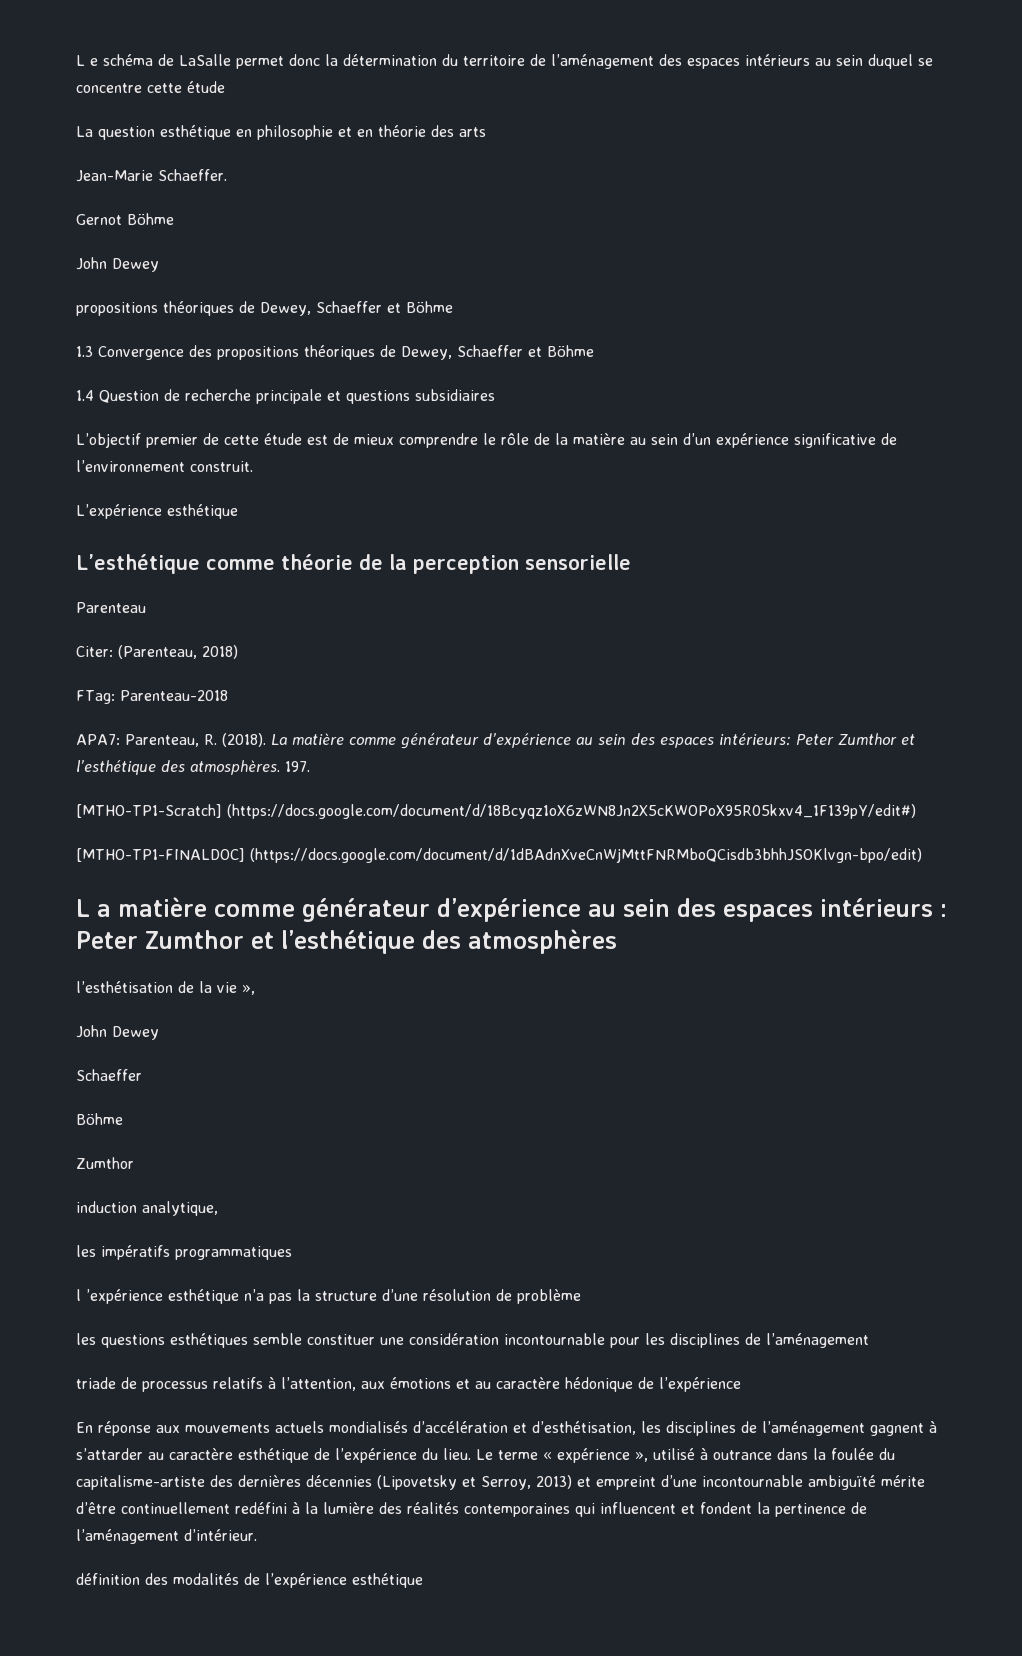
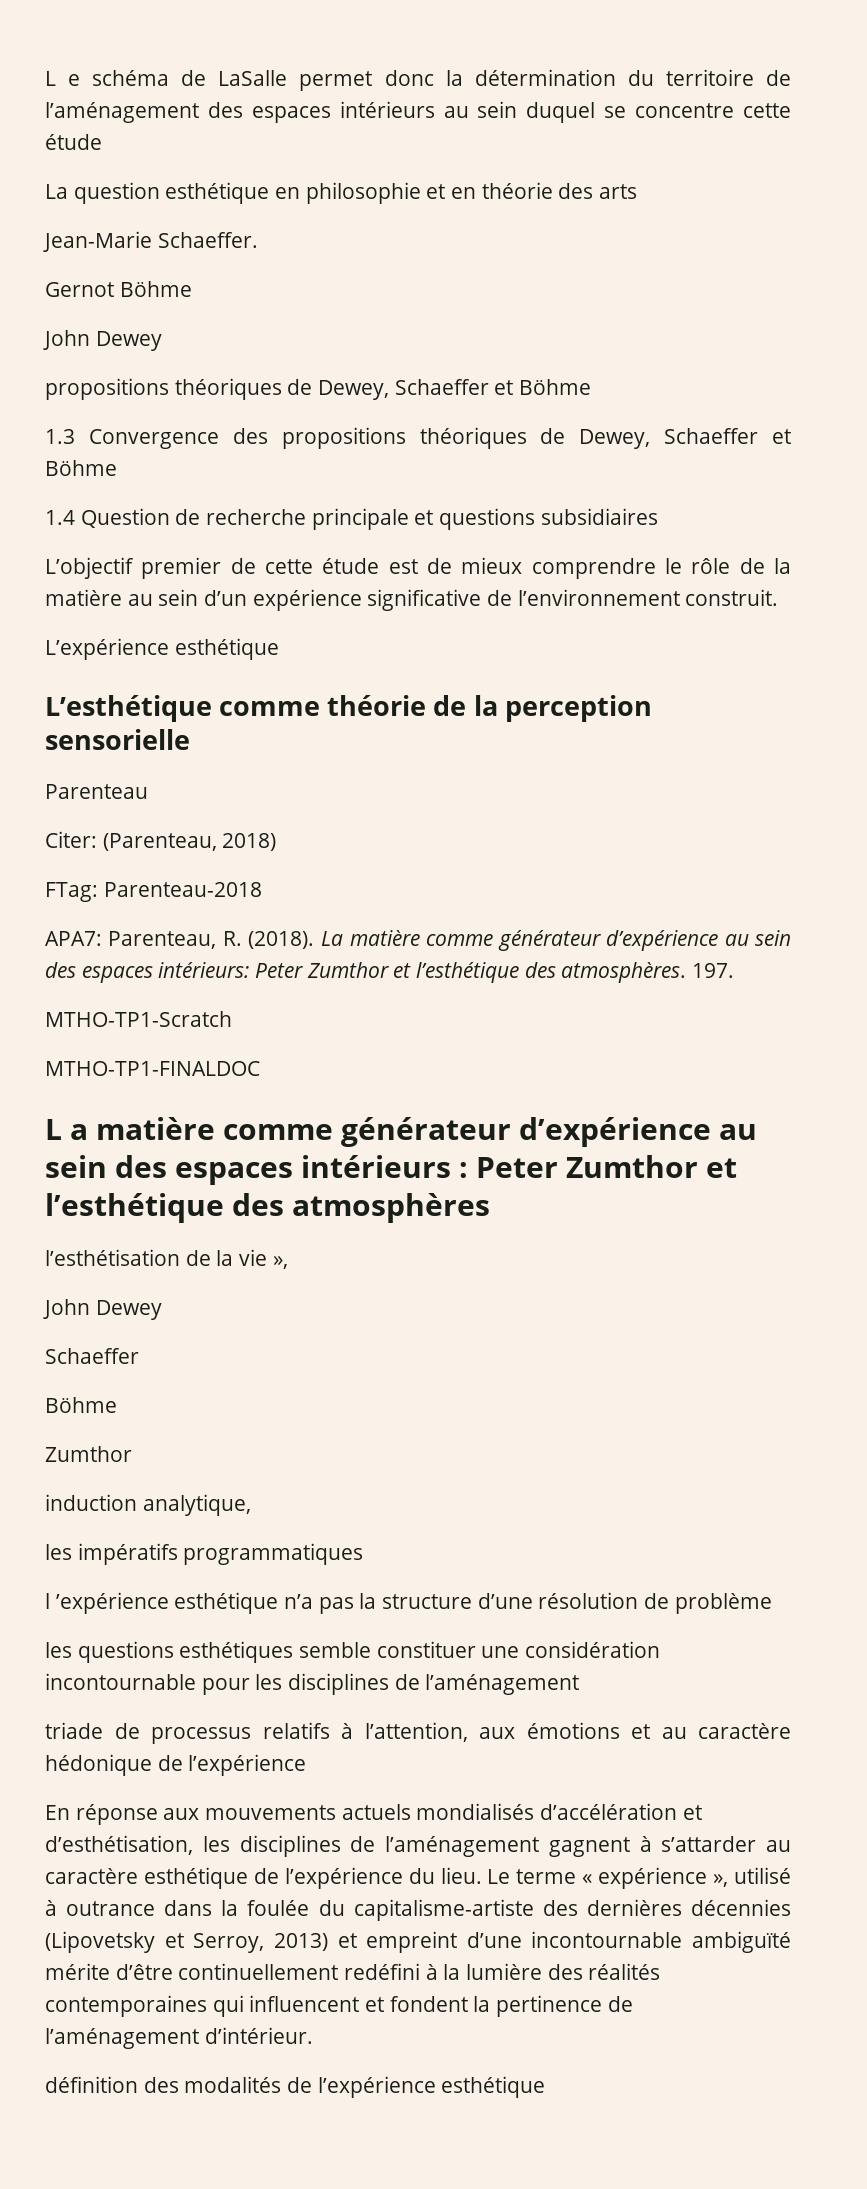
[76,804,916,819] [76,848,922,863] [MTHO-TP1-Scratch] (https://docs.google.com/document/d/18Bcyqz1oX6zWN8Jn2X5cKWOPoX95R05kxv4_1F139pY/edit#) // [MTHO-TP1-FINALDOC] (https://docs.google.com/document/d/1dBAdnXveCnWjMttFNRMboQCisdb3bhhJSOKlvgn-bpo/edit) -> [45,1011,232,1027] [45,1061,260,1076] MTHO-TP1-Scratch // MTHO-TP1-FINALDOC

